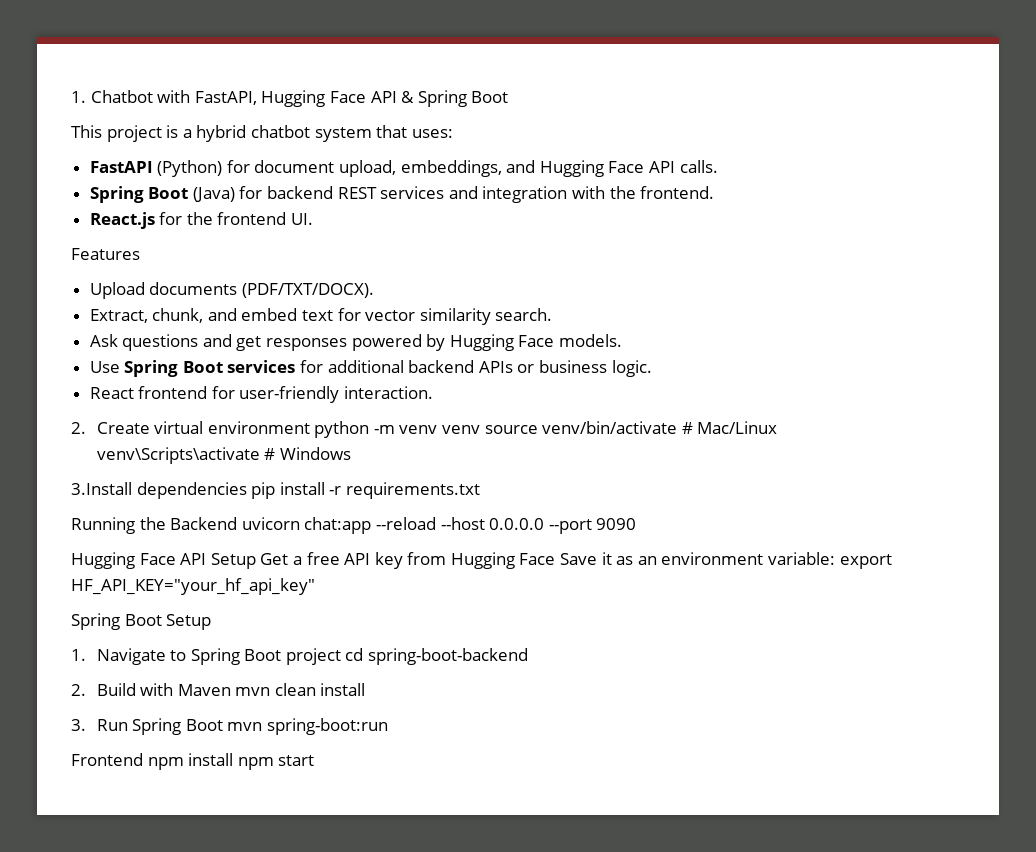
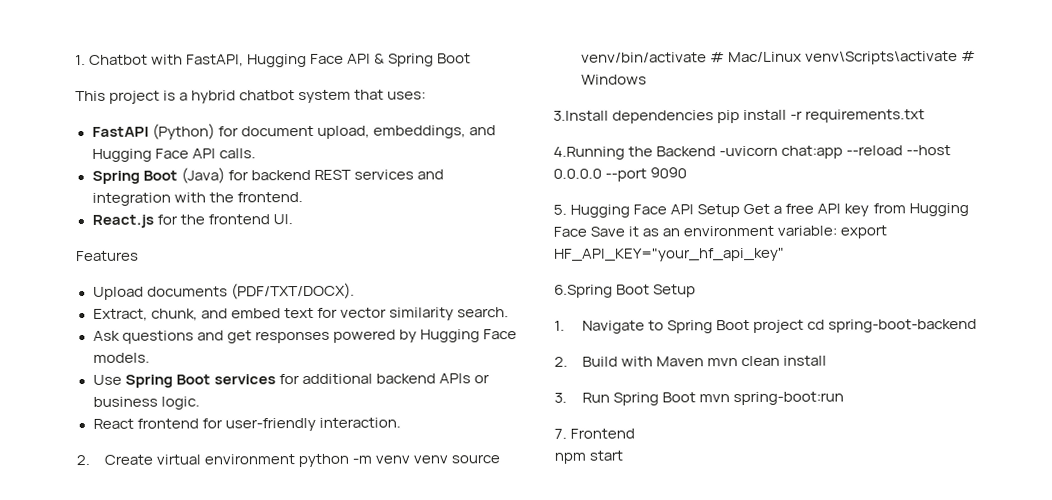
[71,517,135,534] Running -> [553,146,625,160] 4.Running
[241,517,300,530] uvicorn -> [719,145,779,157] -uvicorn
(637, 524) none -> [553,204,567,215] 5.
[71,613,120,630] Spring -> [554,284,613,298] 6.Spring
(388, 726) none -> [554,428,567,439] 7.
[147,753,234,770] npm install -> (636, 433) //

